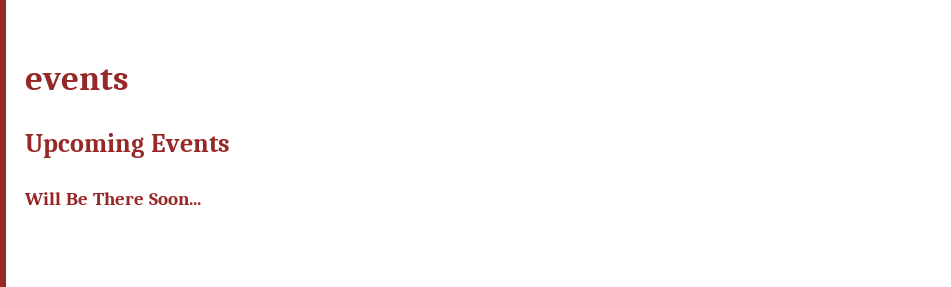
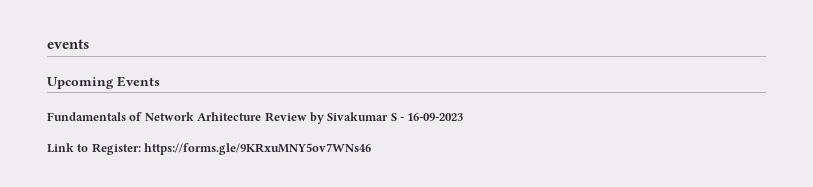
[24,192,202,205] Will Be There Soon... -> [47,112,464,124] [47,143,372,155] Fundamentals of Network Arhitecture Review by Sivakumar S - 16-09-2023 // Link to Register: https://forms.gle/9KRxuMNY5ov7WNs46

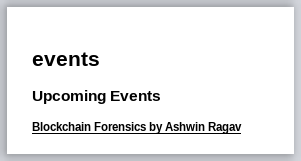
[47,112,464,124] [47,143,372,155] Fundamentals of Network Arhitecture Review by Sivakumar S - 16-09-2023 // Link to Register: https://forms.gle/9KRxuMNY5ov7WNs46 -> [32,122,243,134] Blockchain Forensics by Ashwin Ragav

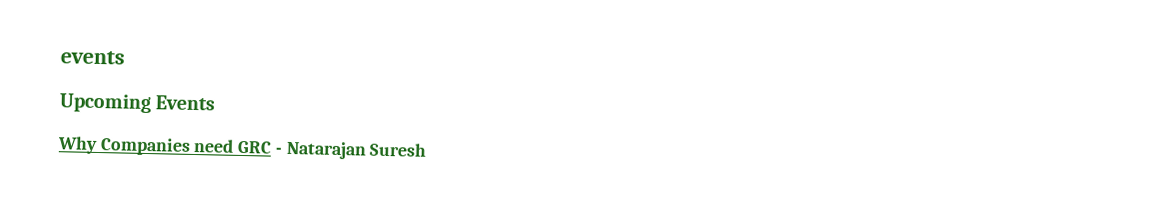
[32,122,243,134] Blockchain Forensics by Ashwin Ragav -> [57,136,428,160] Why Companies need GRC - Natarajan Suresh

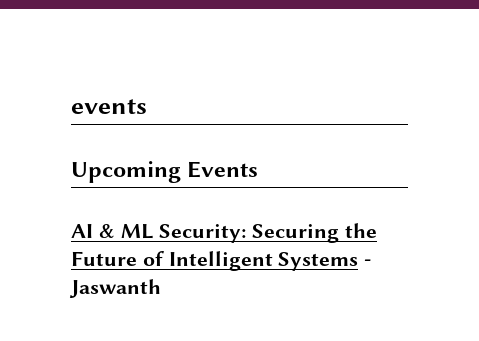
[57,136,428,160] Why Companies need GRC - Natarajan Suresh -> [71,223,378,243] [71,251,372,271] [69,279,161,298] AI & ML Security: Securing the Future of Intelligent Systems - Jaswanth

